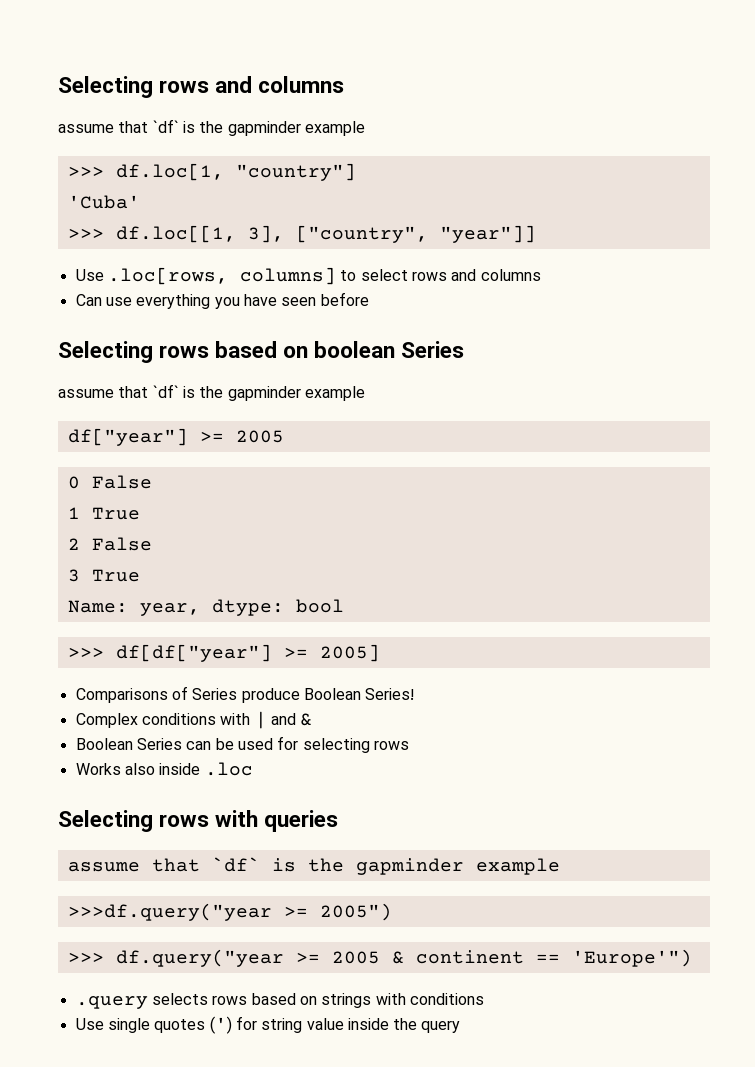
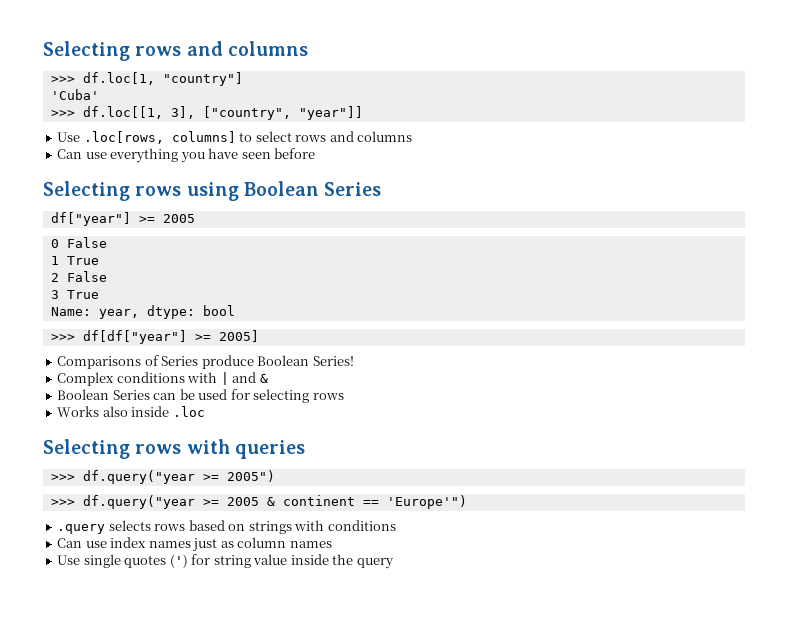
[58,119,365,136] // assume that `df` is the gapminder example -> (308, 48) none
[215,341,465,358] [58,384,365,401] based on boolean Series // assume that `df` is the gapminder example -> [186,181,382,201] using Boolean Series
[67,857,560,875] [67,903,272,921] assume that `df` is the gapminder example // >>>df.query("year -> [50,470,195,484] >>> df.query("year
(484, 999) none -> [57,537,332,552] // Can use index names just as column names

